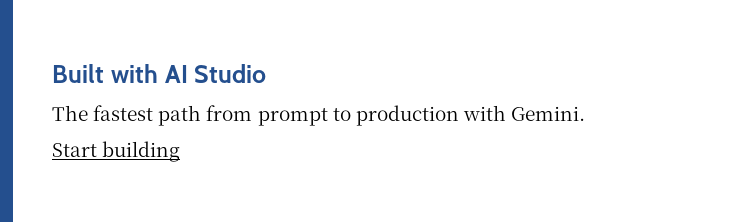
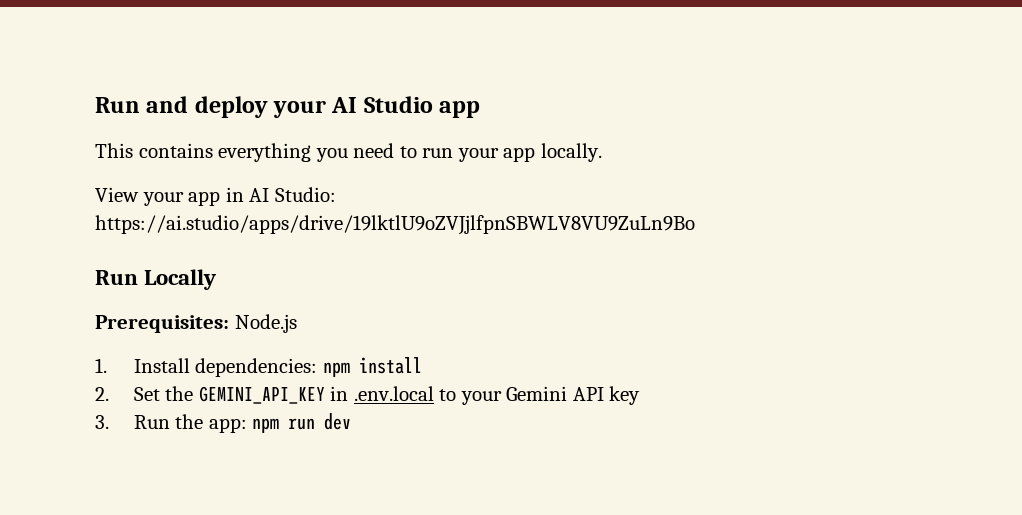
[52,64,267,83] [52,105,586,126] [52,141,181,162] Built with AI Studio // The fastest path from prompt to production with Gemini. // Start building -> [95,96,481,118] [95,143,602,162] [95,187,336,206] [95,215,695,235] [95,269,217,290] [95,314,297,333] [95,357,422,377] [95,386,641,405] [95,413,352,433] Run and deploy your AI Studio app // This contains everything you need to run your app locally. // View your app in AI Studio: https://ai.studio/apps/drive/19lktlU9oZVJjlfpnSBWLV8VU9ZuLn9Bo // Run Locally // Prerequisites: Node.js // 1. Install dependencies: npm install // 2. Set the GEMINI_API_KEY in .env.local to your Gemini API key // 3. Run the app: npm run dev

